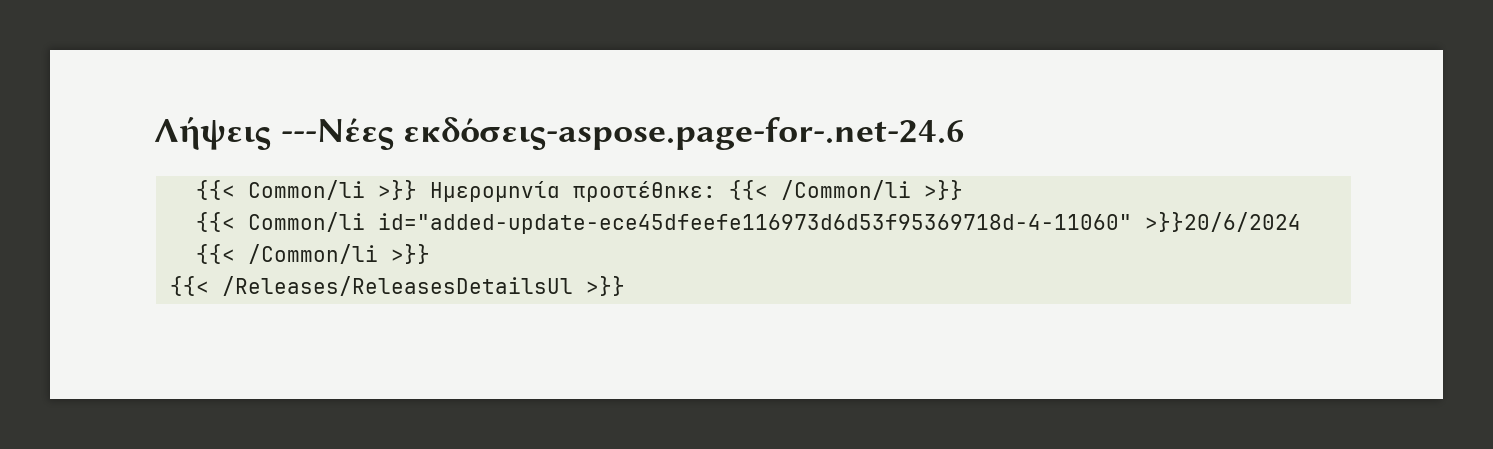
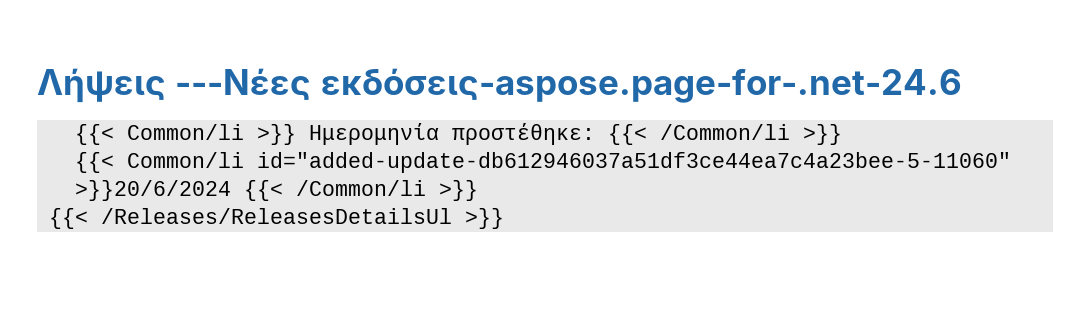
[377,213,1132,234] id="added-update-ece45dfeefe116973d6d53f95369718d-4-11060" -> [257,152,1012,173] id="added-update-db612946037a51df3ce44ea7c4a23bee-5-11060"

